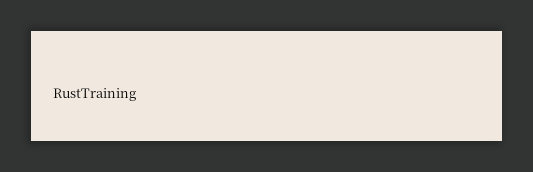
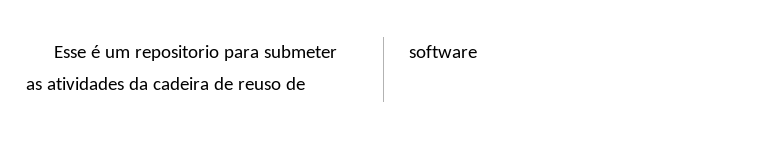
[53,88,136,101] RustTraining -> [53,45,337,61] [26,77,305,90] [409,45,477,58] Esse é um repositorio para submeter as atividades da cadeira de reuso de software

